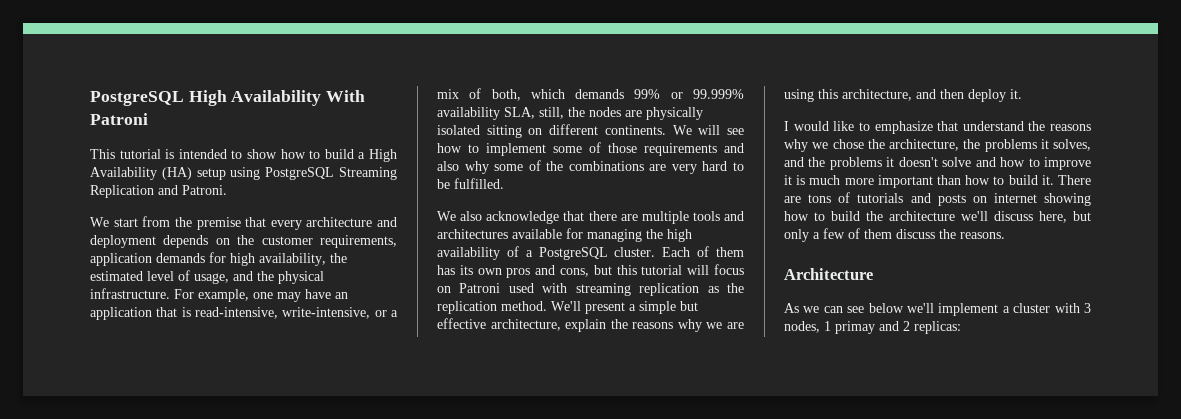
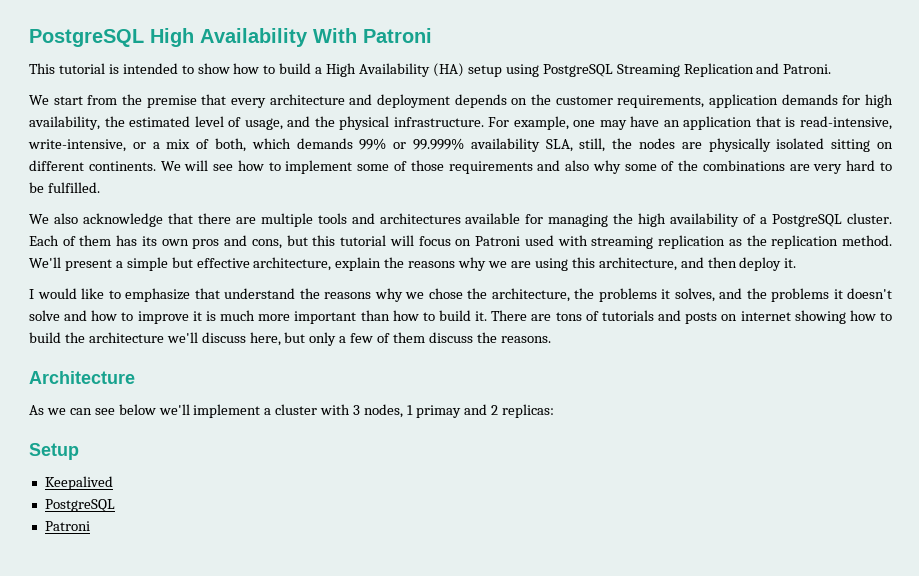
(961, 327) none -> [29,443,79,460] [44,476,113,490] [44,499,115,512] [44,521,90,531] // Setup // Keepalived // PostgreSQL // Patroni

